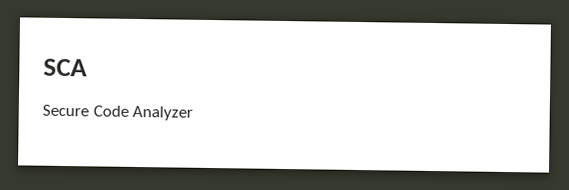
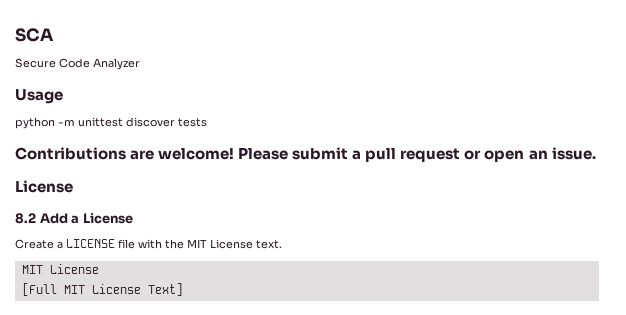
(194, 113) none -> [15,89,63,104] [15,117,207,129] [15,147,596,162] [15,180,73,193] [15,213,133,224] [15,239,282,249] [21,264,99,274] [21,283,183,296] // Usage // python -m unittest discover tests // Contributions are welcome! Please submit a pull request or open an issue. // License // 8.2 Add a License // Create a LICENSE file with the MIT License text. // MIT License // [Full MIT License Text]

